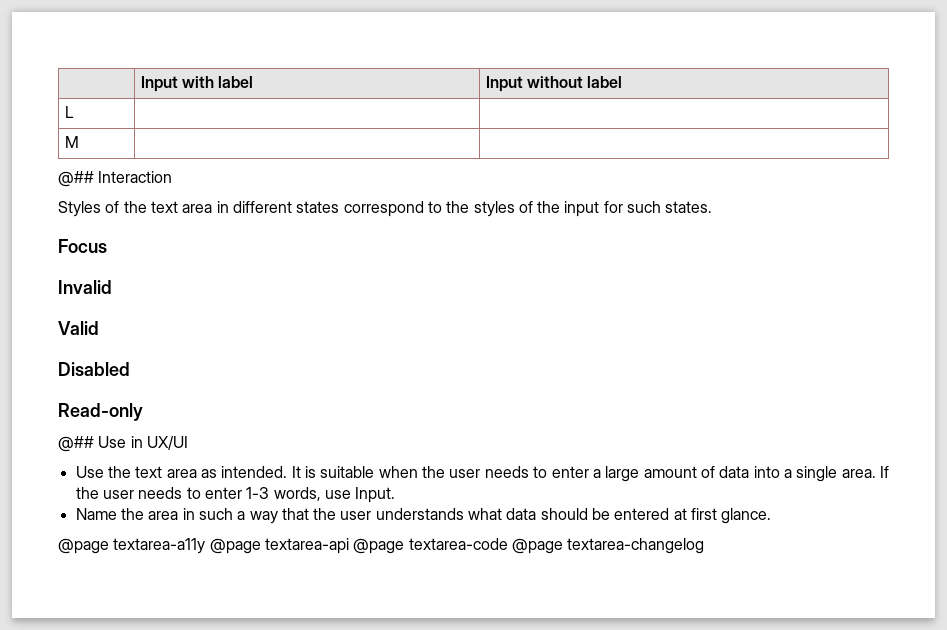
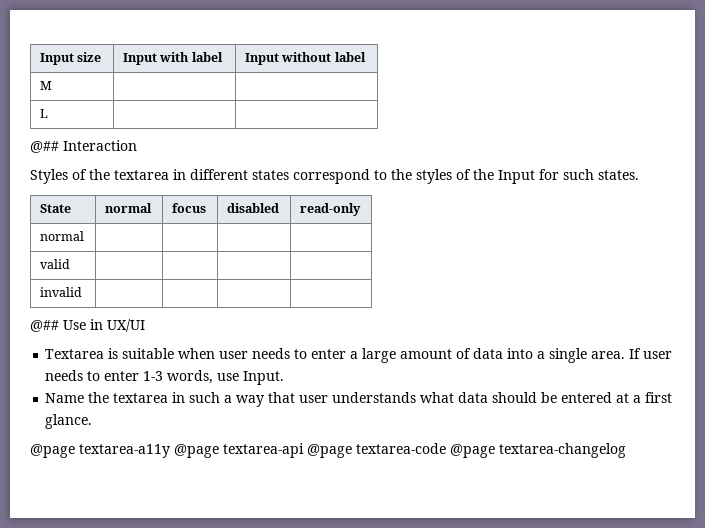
(140, 84) none -> [40,52,102,65] Input size
[64,106,74,118] [64,136,79,148] L | | // M -> [40,81,53,90] [40,109,49,118] M | | // L
[150,201,213,213] text area -> [114,170,169,180] textarea
[564,201,600,217] input -> [498,170,535,184] Input
[58,239,107,253] [58,280,112,294] [58,321,99,335] [58,362,130,376] [58,403,143,421] [58,436,188,452] [75,466,301,478] // Focus // Invalid // Valid // Disabled // Read-only // @## Use in UX/UI // Use the text area as intended. It -> [40,204,72,213] [105,203,153,213] [172,203,207,213] [227,203,280,213] [300,203,362,216] [40,231,85,241] [40,259,71,269] [40,287,83,297] [30,319,145,332] [45,349,105,359] // State | normal | focus | disabled | read-only // normal | | | | // valid | | | | // invalid | | | | // @## Use in UX/UI // Textarea
[422,466,446,478] the -> (216, 353) none
[75,487,99,499] the -> (642, 353) none
[148,511,179,520] area -> [113,393,169,403] textarea
[313,508,337,520] the -> (296, 397) none
(687, 514) none -> [633,395,642,403] a

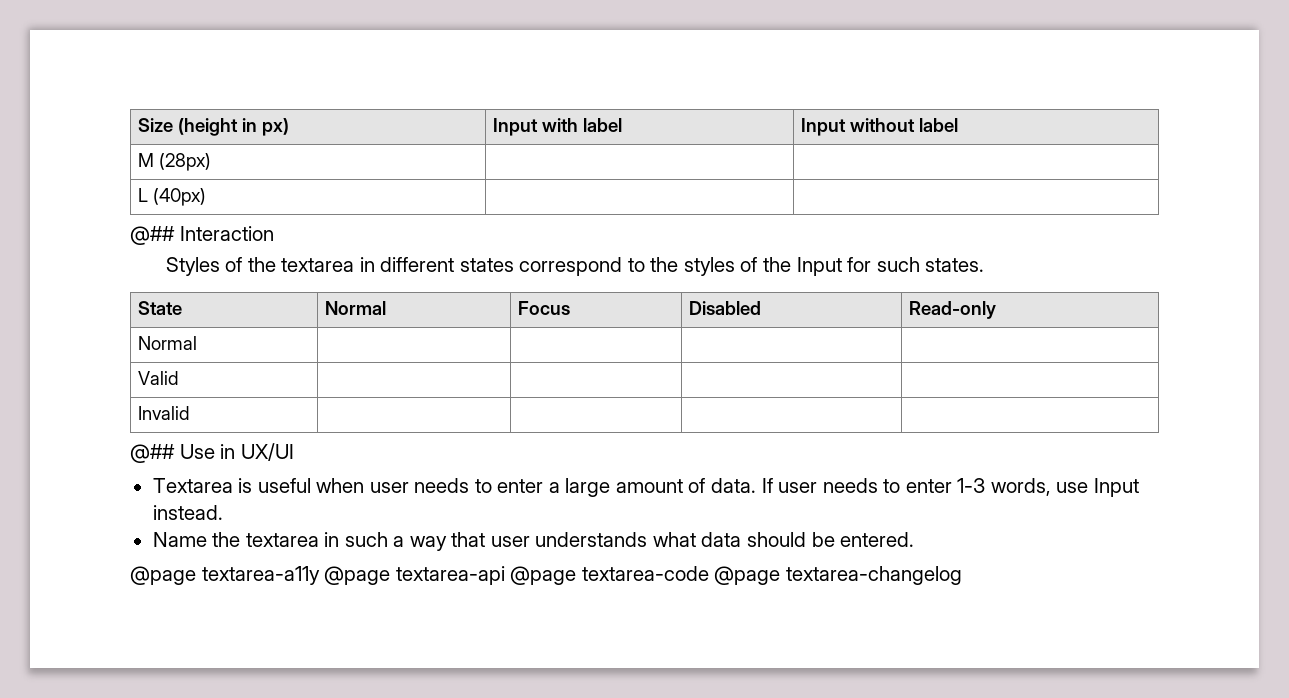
[40,52,102,65] Input size -> [138,118,290,136] Size (height in px)
(53, 85) none -> [159,153,212,171] (28px)
(49, 113) none -> [153,188,207,206] (40px)
[105,203,153,213] [172,203,207,213] [227,203,280,213] [300,203,362,216] [40,231,85,241] [40,259,71,269] [40,287,83,297] normal | focus | disabled | read-only // normal | | | | // valid | | | | // invalid -> [325,301,387,315] [518,301,571,315] [689,301,762,315] [909,301,997,319] [138,336,198,350] [138,371,179,385] [138,406,190,420] Normal | Focus | Disabled | Read-only // Normal | | | | // Valid | | | | // Invalid
[122,348,175,359] suitable -> [257,478,311,493] useful
[473,348,626,363] data into a single area. -> [710,478,756,493] data.
[243,371,285,385] Input. -> [1093,478,1139,497] [152,505,223,520] Input instead.
[561,392,673,403] [45,414,93,429] entered at a first glance. -> [840,532,915,547] entered.

